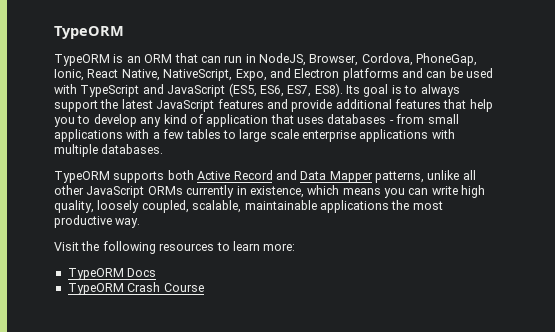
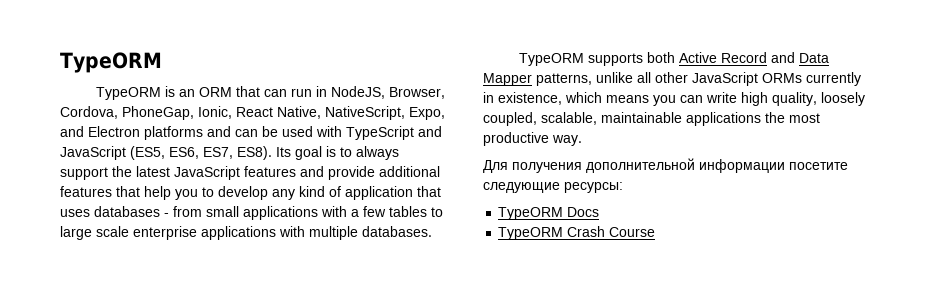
[54,241,296,254] Visit the following resources to learn more: -> [483,158,848,173] [483,182,623,193] Для получения дополнительной информации посетите следующие ресурсы:

